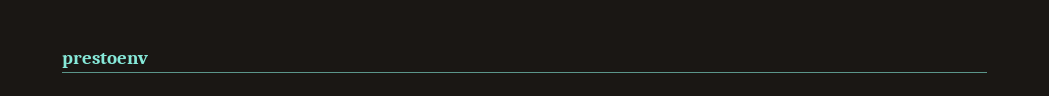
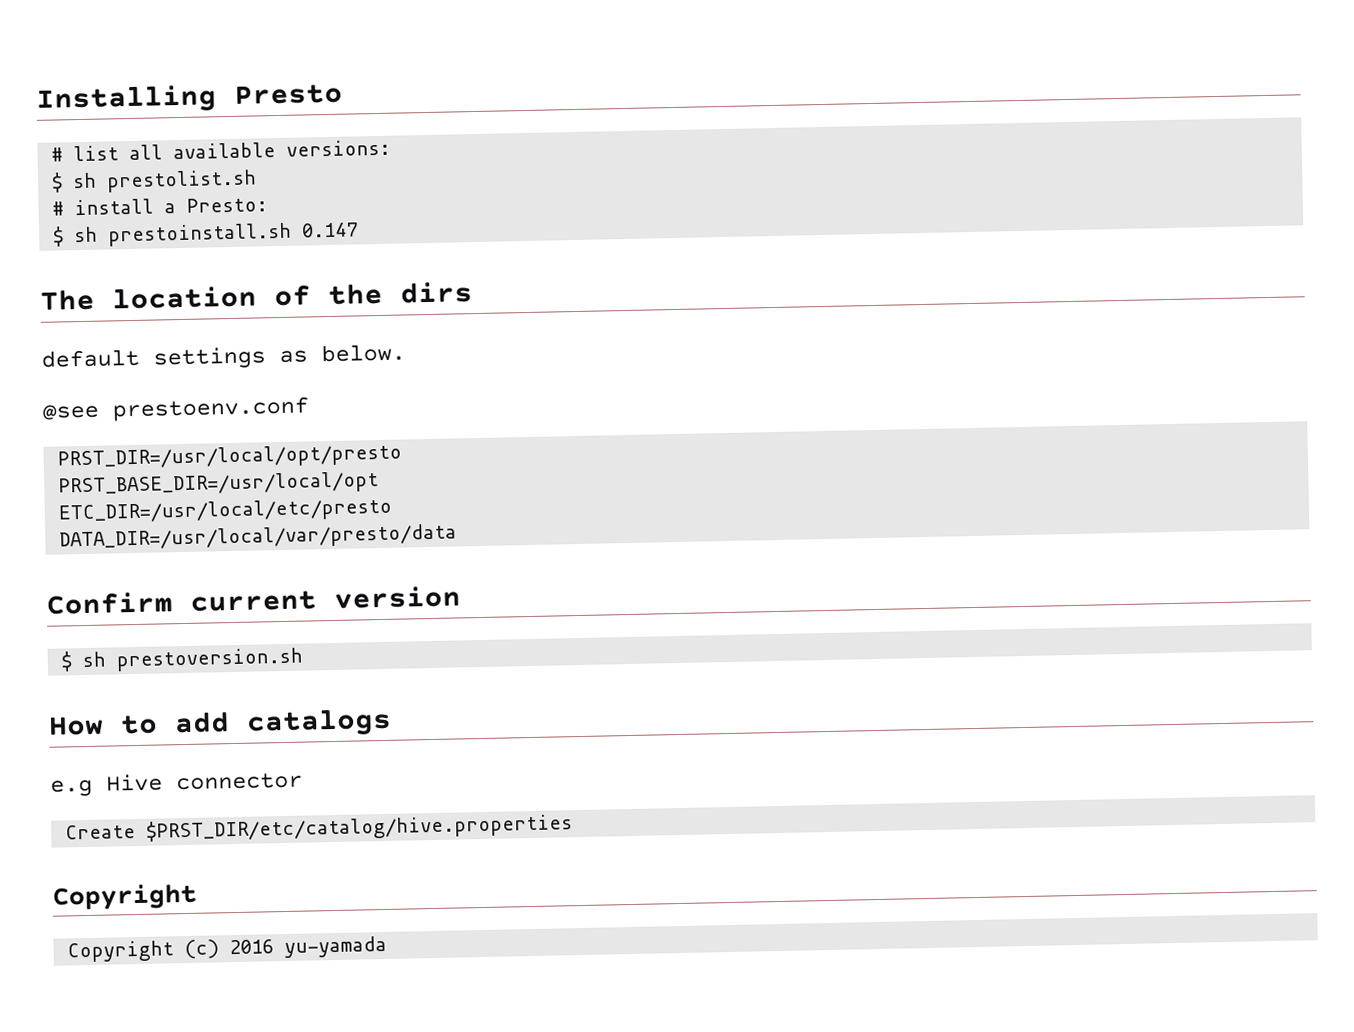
[62,53,148,68] prestoenv -> [36,83,343,114] [51,139,392,162] [51,169,258,193] [52,197,269,216] [53,222,359,247] [40,281,473,311] [41,343,406,370] [42,396,309,422] [57,443,403,471] [58,471,380,498] [58,497,393,525] [59,523,458,552] [46,585,461,615] [61,647,304,672] [48,708,392,737] [50,772,303,797] [65,813,574,843] [52,882,197,911] [67,935,388,963] Installing Presto // # list all available versions: // $ sh prestolist.sh // # install a Presto: // $ sh prestoinstall.sh 0.147 // The location of the dirs // default settings as below. // @see prestoenv.conf // PRST_DIR=/usr/local/opt/presto // PRST_BASE_DIR=/usr/local/opt // ETC_DIR=/usr/local/etc/presto // DATA_DIR=/usr/local/var/presto/data // Confirm current version // $ sh prestoversion.sh // How to add catalogs // e.g Hive connector // Create $PRST_DIR/etc/catalog/hive.properties // Copyright // Copyright (c) 2016 yu-yamada

